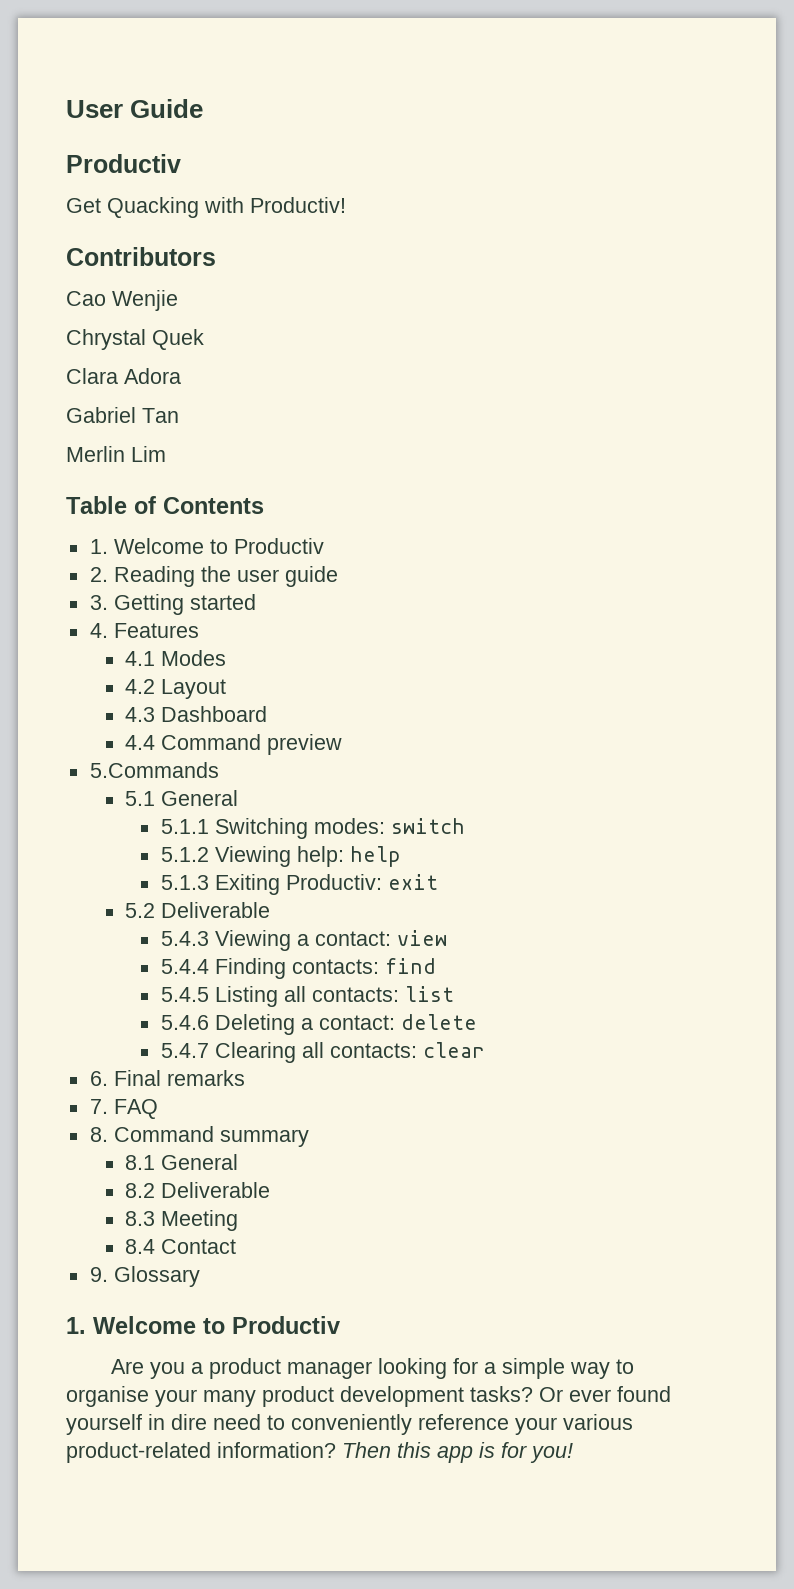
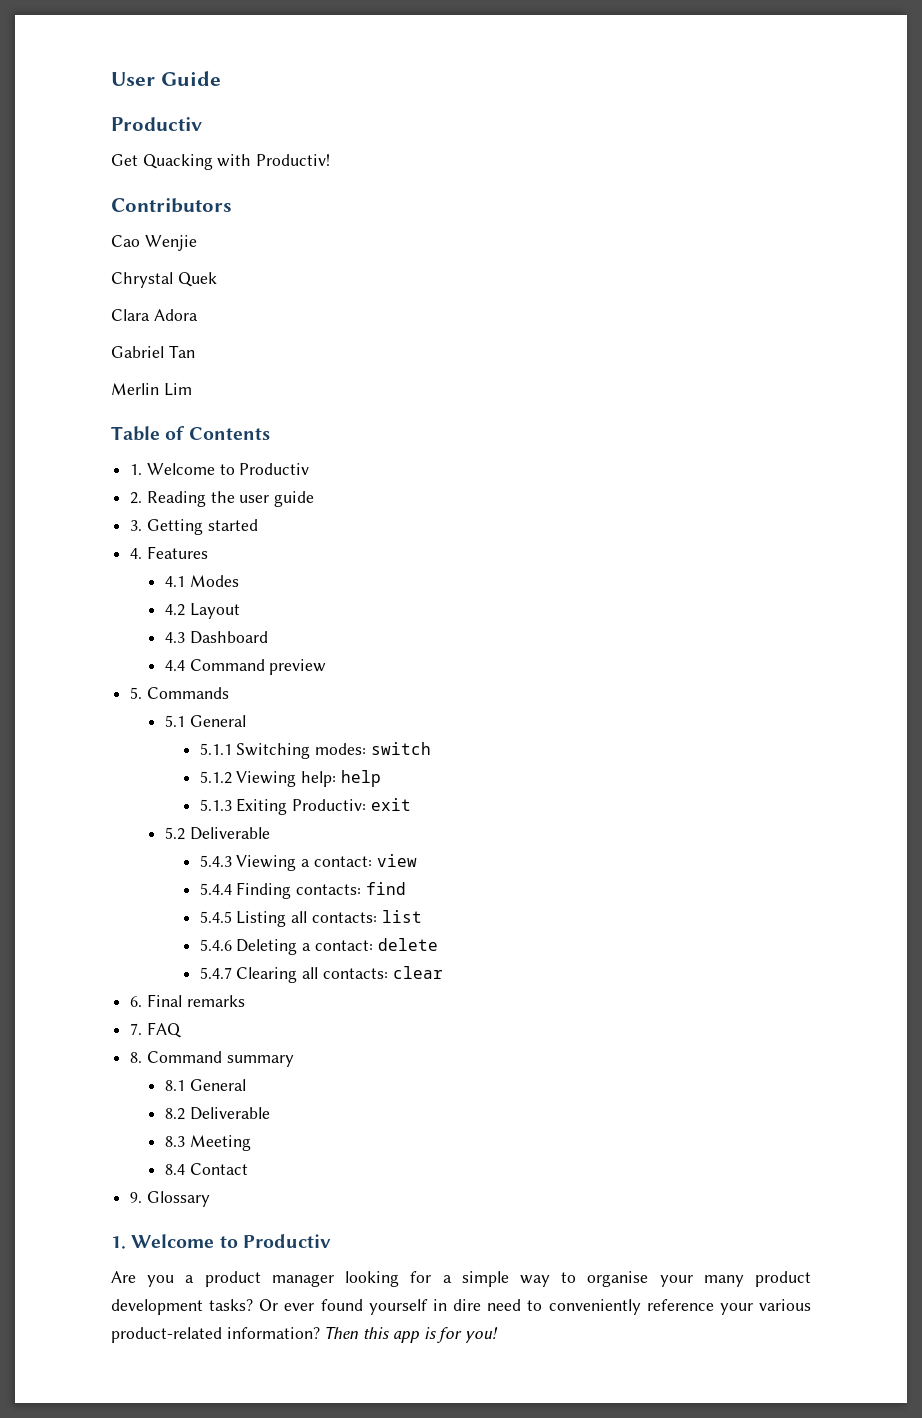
[89,762,219,778] 5.Commands -> [130,687,229,699] 5. Commands

